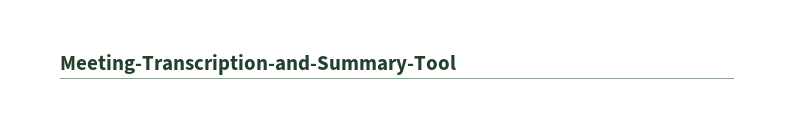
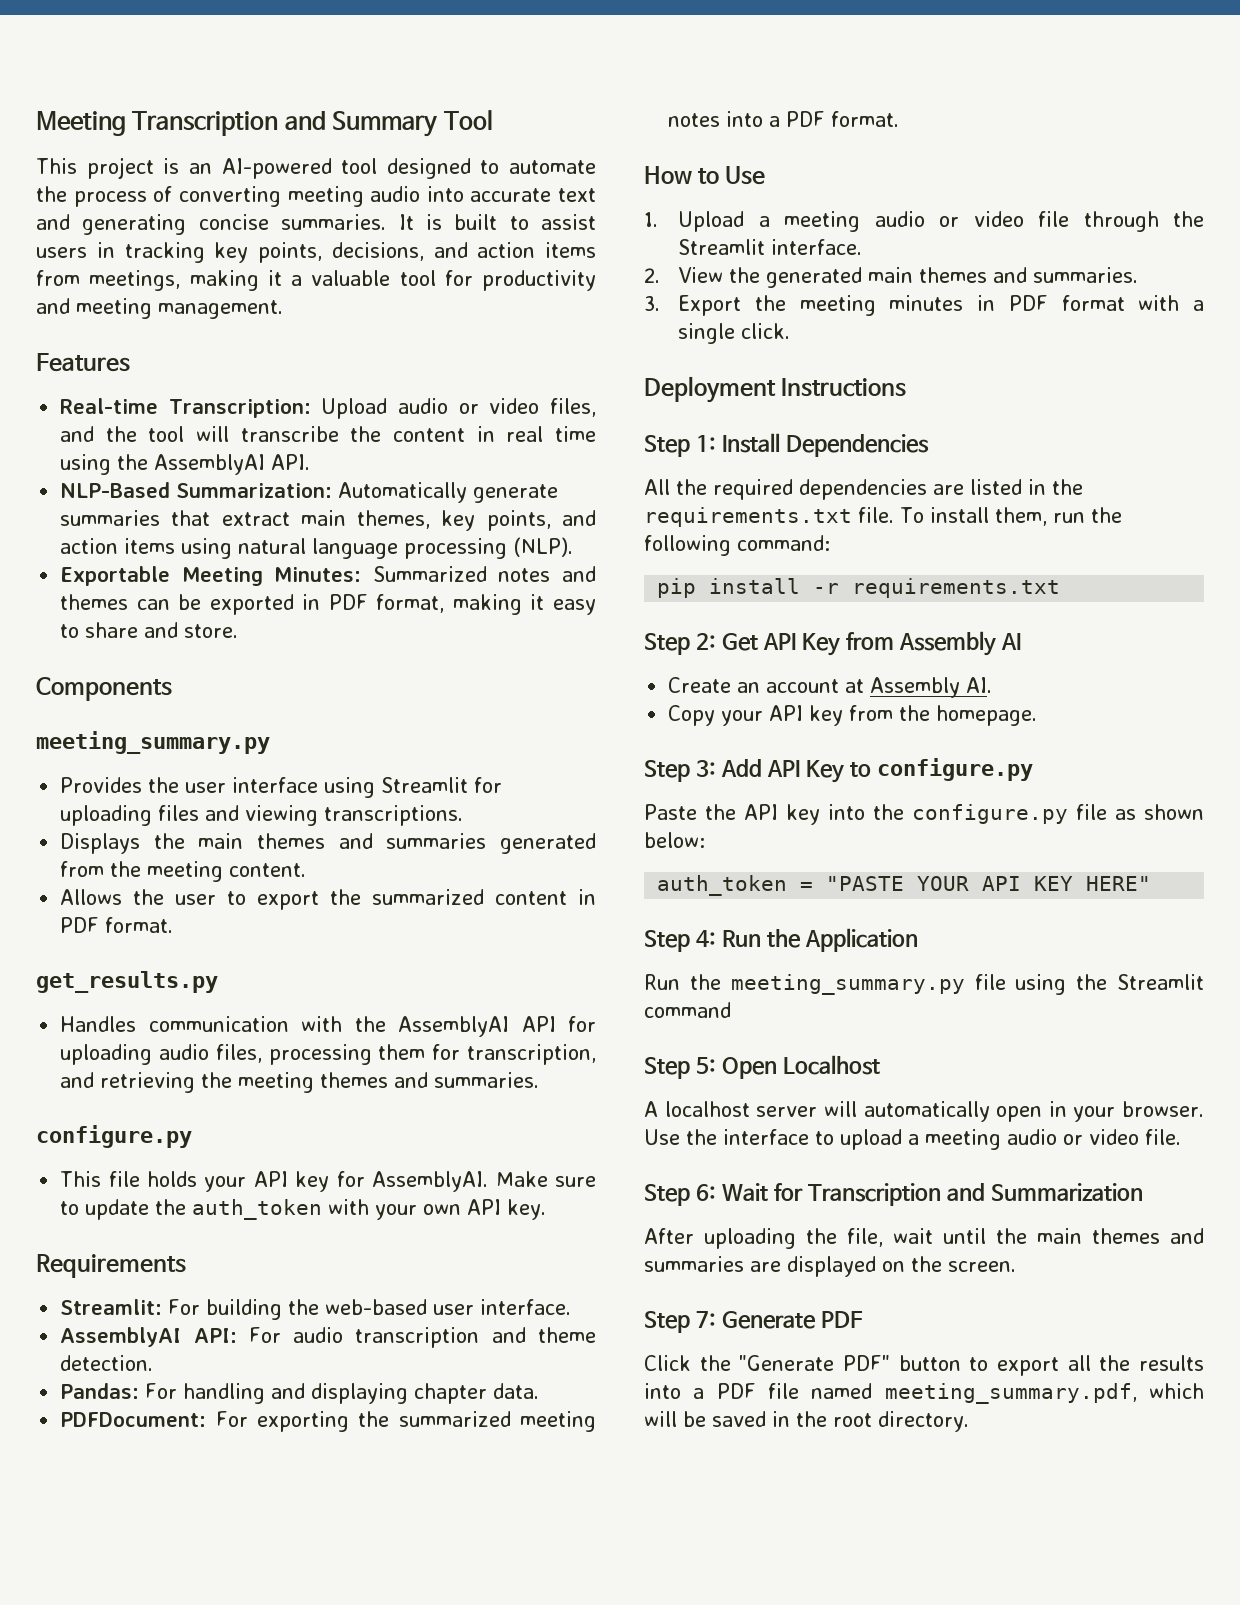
[60,54,456,75] Meeting-Transcription-and-Summary-Tool -> [36,110,493,137] [36,157,596,179] [36,186,596,207] [36,214,596,235] [36,242,596,263] [36,270,596,291] [36,298,283,319] [36,353,130,372] [60,398,596,419] [60,426,596,442] [60,454,311,475] [60,482,559,503] [60,510,596,531] [60,537,574,559] [60,566,596,586] [60,594,596,615] [60,622,239,638] [36,677,172,701] [36,731,270,754] [60,777,503,798] [60,805,464,826] [60,833,596,854] [60,861,307,882] [60,889,597,910] [60,917,174,933] [36,971,218,993] [60,1016,596,1037] [60,1044,596,1065] [60,1072,540,1093] [36,1125,192,1148] [60,1171,596,1192] [60,1199,547,1220] [36,1254,186,1278] [60,1299,572,1320] [60,1327,596,1348] [60,1355,154,1371] [60,1383,540,1404] [60,1411,596,1432] [668,111,900,127] [644,166,766,185] [644,211,1204,232] [678,239,863,255] [644,267,1139,288] [644,295,1204,316] [678,323,791,344] [644,376,907,403] [644,433,929,457] [644,479,1083,500] [644,507,1122,527] [644,535,830,556] [657,578,1061,598] [644,631,1021,656] [668,677,993,698] [668,705,1038,726] [644,758,1033,783] [644,804,1204,825] [644,832,705,848] [657,875,1152,896] [644,928,918,952] [644,974,1204,995] [644,1002,731,1018] [644,1055,880,1079] [644,1101,1205,1122] [644,1129,1181,1150] [644,1183,1143,1206] [644,1228,1204,1249] [644,1256,1016,1277] [644,1311,863,1333] [644,1355,1204,1376] [644,1383,1204,1404] [644,1411,969,1432] Meeting Transcription and Summary Tool // This project is an AI-powered tool designed to automate the process of converting meeting audio into accurate text and generating concise summaries. It is built to assist users in tracking key points, decisions, and action items from meetings, making it a valuable tool for productivity and meeting management. // Features // Real-time Transcription: Upload audio or video files, and the tool will transcribe the content in real time using the AssemblyAI API. // NLP-Based Summarization: Automatically generate summaries that extract main themes, key points, and action items using natural language processing (NLP). // Exportable Meeting Minutes: Summarized notes and themes can be exported in PDF format, making it easy to share and store. // Components // meeting_summary.py // Provides the user interface using Streamlit for uploading files and viewing transcriptions. // Displays the main themes and summaries generated from the meeting content. // Allows the user to export the summarized content in PDF format. // get_results.py // Handles communication with the AssemblyAI API for uploading audio files, processing them for transcription, and retrieving the meeting themes and summaries. // configure.py // This file holds your API key for AssemblyAI. Make sure to update the auth_token with your own API key. // Requirements // Streamlit: For building the web-based user interface. // AssemblyAI API: For audio transcription and theme detection. // Pandas: For handling and displaying chapter data. // PDFDocument: For exporting the summarized meeting notes into a PDF format. // How to Use // 1. Upload a meeting audio or video file through the Streamlit interface. // 2. View the generated main themes and summaries. // 3. Export the meeting minutes in PDF format with a single click. // Deployment Instructions // Step 1: Install Dependencies // All the required dependencies are listed in the requirements.txt file. To install them, run the following command: // pip install -r requirements.txt // Step 2: Get API Key from Assembly AI // Create an account at Assembly AI. // Copy your API key from the homepage. // Step 3: Add API Key to configure.py // Paste the API key into the configure.py file as shown below: // auth_token = "PASTE YOUR API KEY HERE" // Step 4: Run the Application // Run the meeting_summary.py file using the Streamlit command // Step 5: Open Localhost // A localhost server will automatically open in your browser. Use the interface to upload a meeting audio or video file. // Step 6: Wait for Transcription and Summarization // After uploading the file, wait until the main themes and summaries are displayed on the screen. // Step 7: Generate PDF // Click the "Generate PDF" button to export all the results into a PDF file named meeting_summary.pdf, which will be saved in the root directory.

